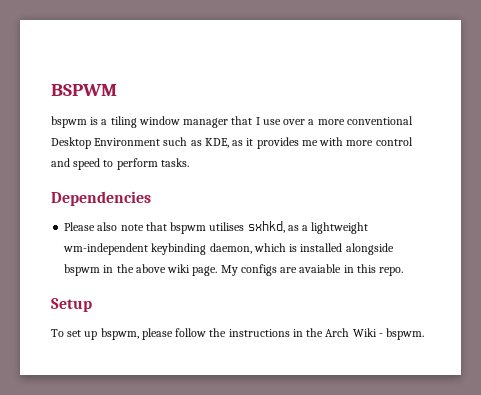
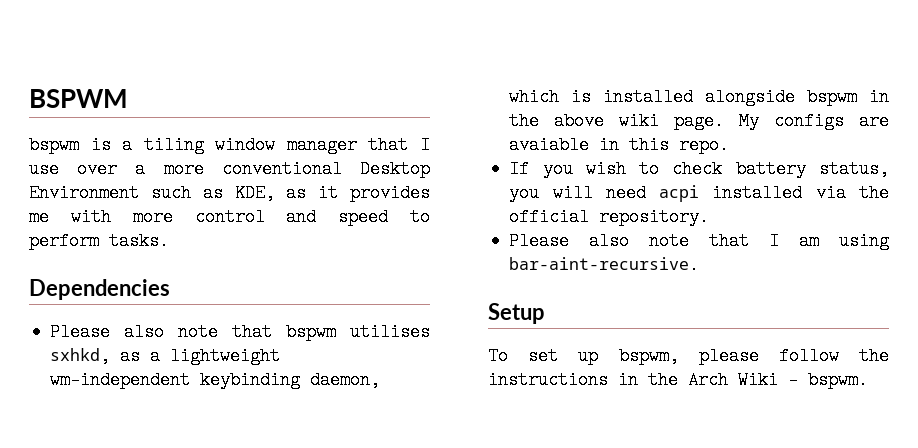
(404, 271) none -> [509,160,889,178] [509,184,889,202] [509,208,710,226] [509,232,889,250] [509,256,700,274] // If you wish to check battery status, you will need acpi installed via the official repository. // Please also note that I am using bar-aint-recursive.

